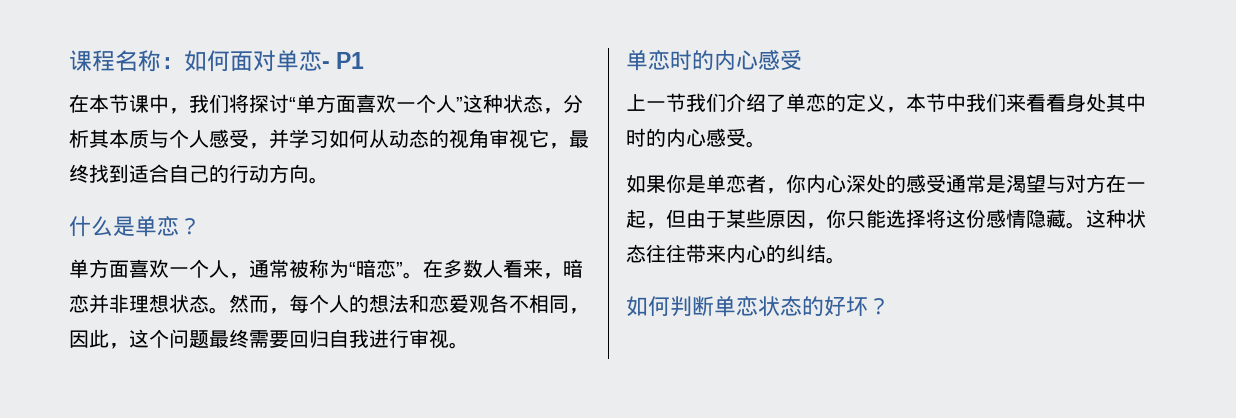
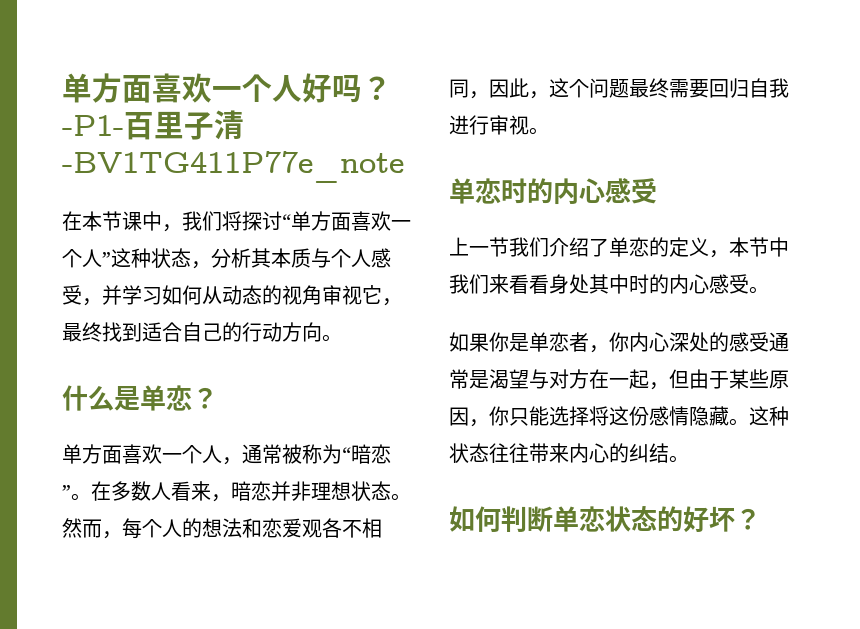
[69,50,365,72] 课程名称：如何面对单恋- P1 -> [62,73,392,103] [62,110,244,140] [62,151,404,183] 单方面喜欢一个人好吗？-P1-百里子清-BV1TG411P77e_note

